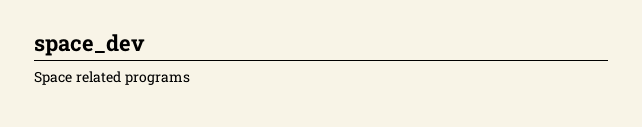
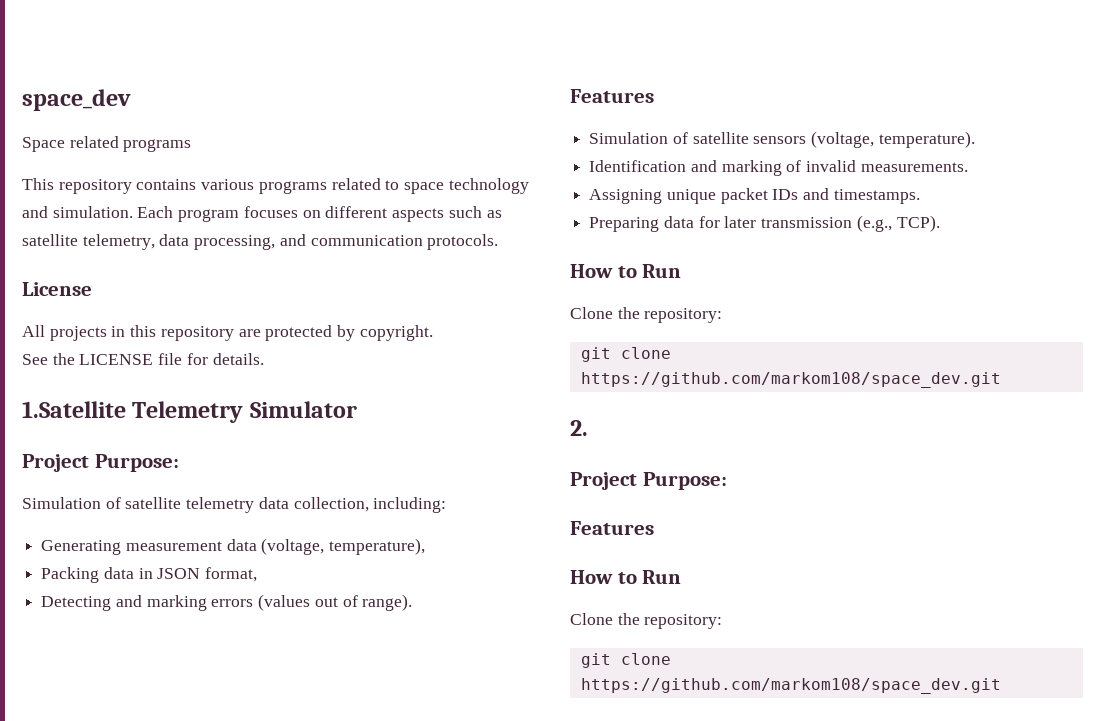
(190, 79) none -> [22,178,529,194] [22,206,502,222] [22,234,499,250] [22,282,92,296] [22,325,433,341] [22,353,264,365] [22,401,357,423] [22,454,179,472] [22,497,447,513] [41,538,426,555] [41,567,258,583] [41,594,413,611] [570,89,654,103] [589,131,975,148] [589,160,968,176] [589,188,920,204] [589,215,940,232] [570,264,682,278] [570,307,723,323] [580,347,671,362] [580,372,1001,388] [570,420,588,436] [570,472,727,490] [570,521,654,535] [570,570,682,584] [570,613,723,629] [580,653,671,668] [580,678,1001,694] // This repository contains various programs related to space technology and simulation. Each program focuses on different aspects such as satellite telemetry, data processing, and communication protocols. // License // All projects in this repository are protected by copyright. // See the LICENSE file for details. // 1.Satellite Telemetry Simulator // Project Purpose: // Simulation of satellite telemetry data collection, including: // Generating measurement data (voltage, temperature), // Packing data in JSON format, // Detecting and marking errors (values out of range). // Features // Simulation of satellite sensors (voltage, temperature). // Identification and marking of invalid measurements. // Assigning unique packet IDs and timestamps. // Preparing data for later transmission (e.g., TCP). // How to Run // Clone the repository: // git clone https://github.com/markom108/space_dev.git // 2. // Project Purpose: // Features // How to Run // Clone the repository: // git clone https://github.com/markom108/space_dev.git

